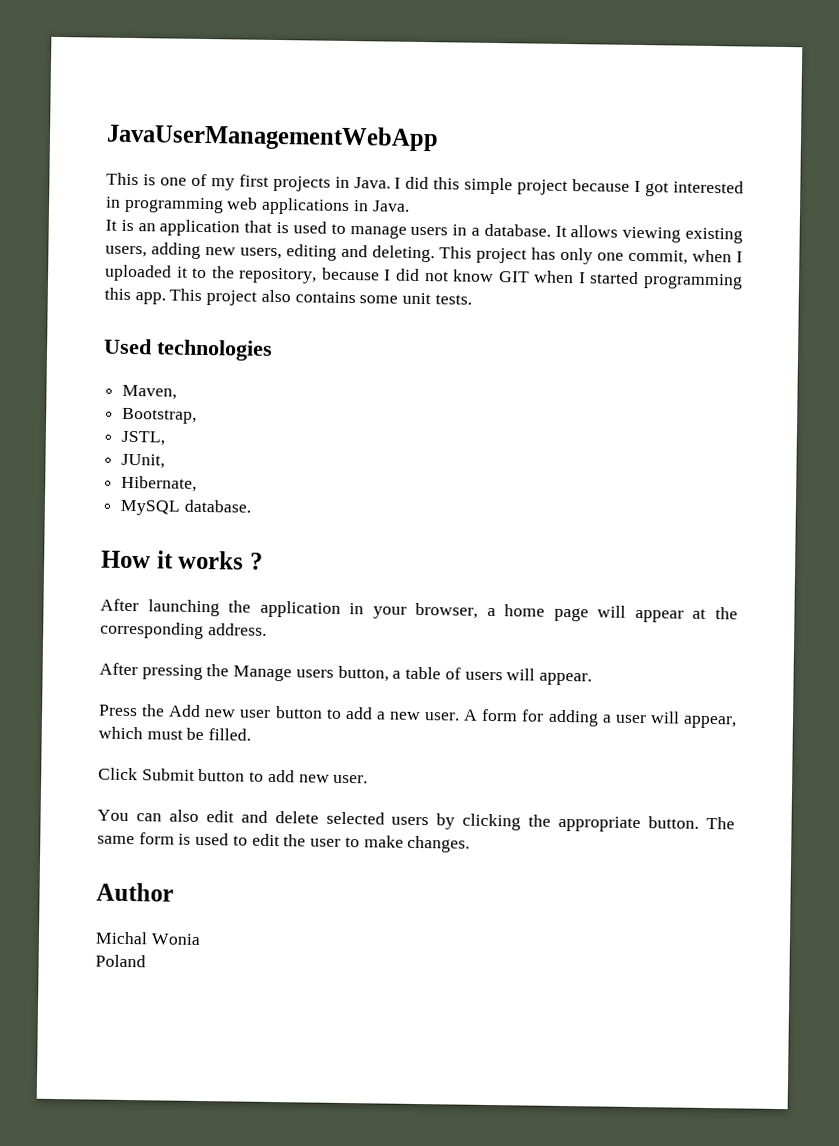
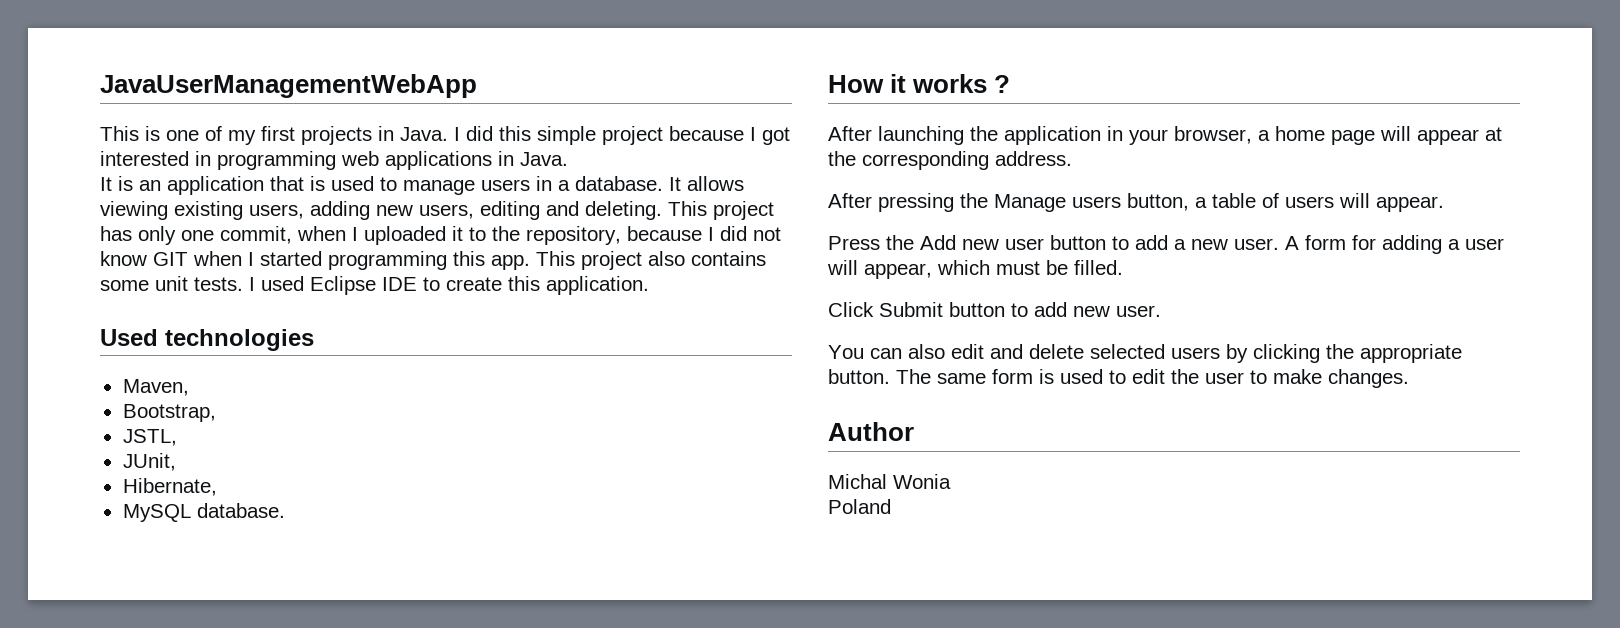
(472, 299) none -> [249,276,649,295] I used Eclipse IDE to create this application.

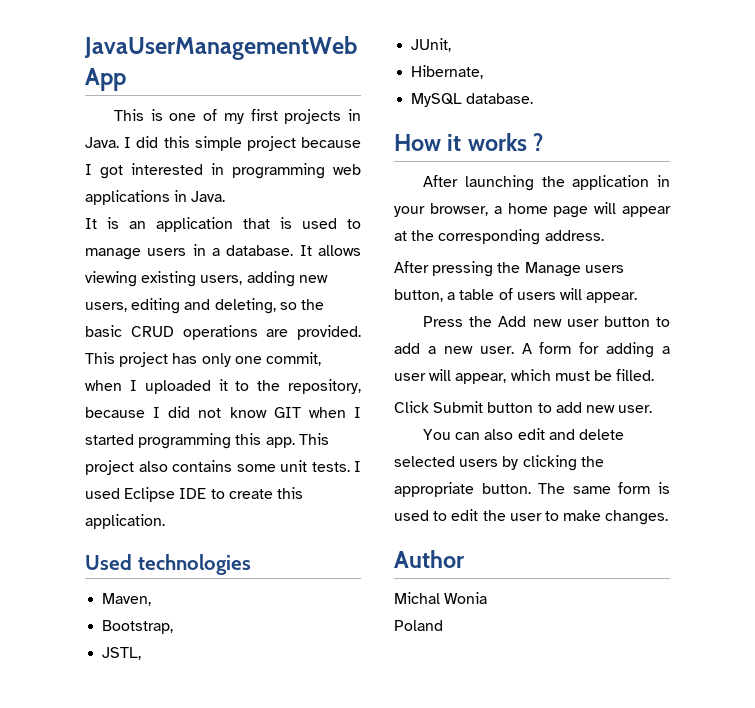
[585,201,662,220] deleting. -> [214,298,324,314] [85,325,361,340] deleting, so the basic CRUD operations are provided.

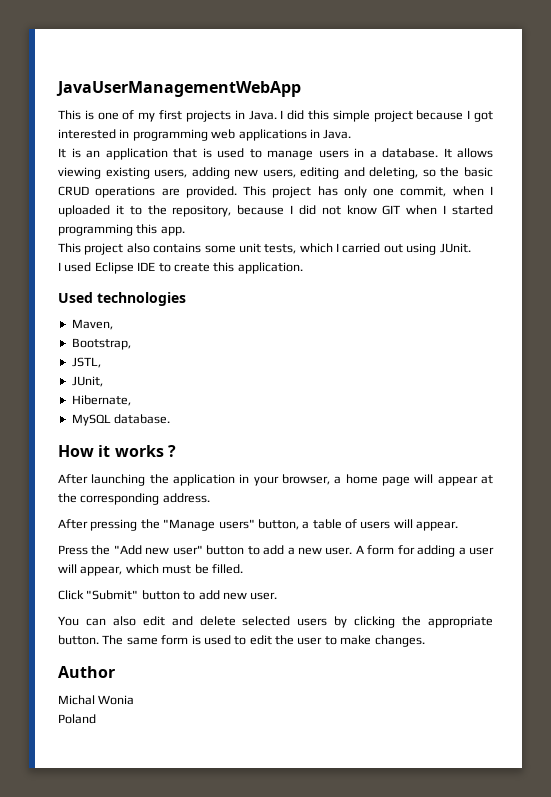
(295, 442) none -> (185, 231) //
[311,462,350,472] tests. -> [264,243,471,255] tests, which I carried out using JUnit. //
[524,262,624,277] Manage users -> [163,519,255,531] "Manage users"
[498,316,599,327] Add new user -> [113,545,203,555] "Add new user"
[433,401,484,413] Submit -> [86,590,139,600] "Submit"

